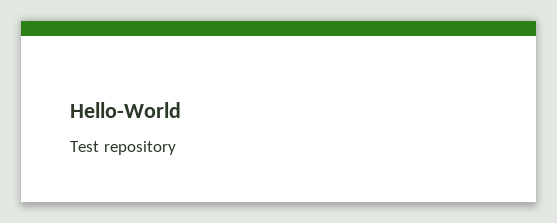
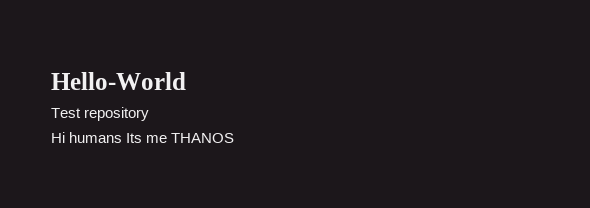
(176, 148) none -> [51,132,235,143] // Hi humans Its me THANOS

